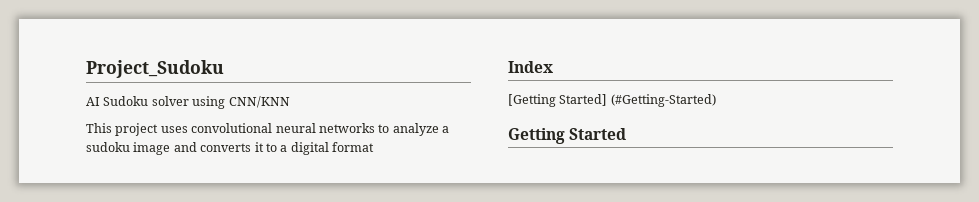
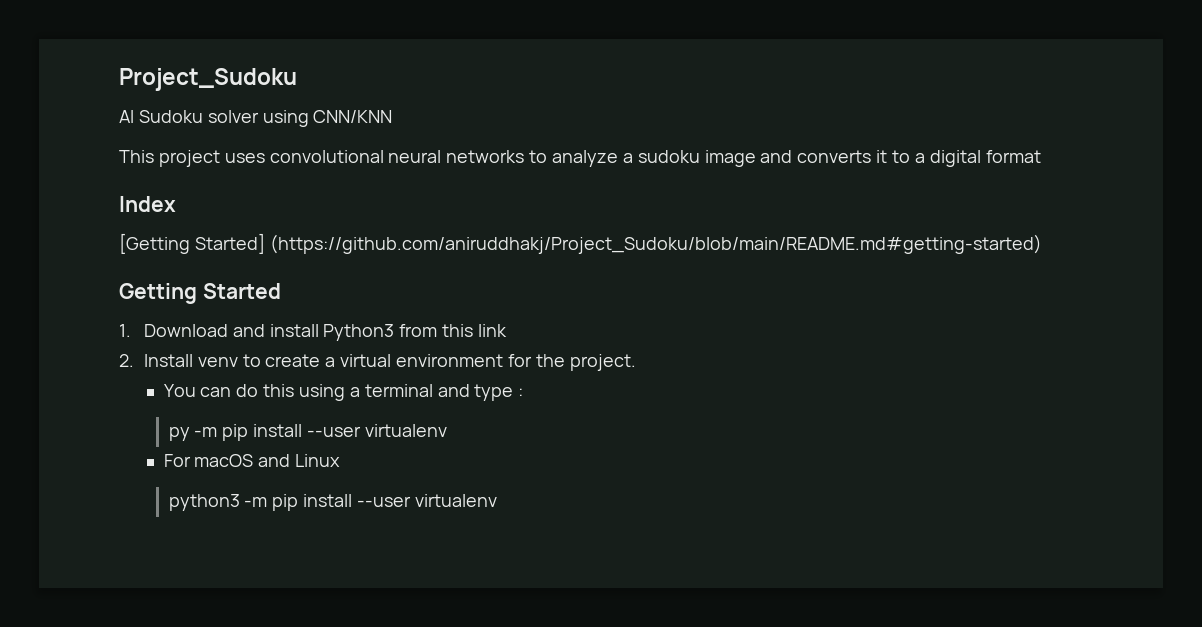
[610,94,716,107] (#Getting-Started) -> [269,234,1042,254] (https://github.com/aniruddhakj/Project_Sudoku/blob/main/README.md#getting-started)
(627, 134) none -> [119,324,507,341] [119,354,636,371] [163,384,524,401] [168,424,447,441] [163,454,341,467] [168,494,497,511] // 1. Download and install Python3 from this link // 2. Install venv to create a virtual environment for the project. // You can do this using a terminal and type : // py -m pip install --user virtualenv // For macOS and Linux // python3 -m pip install --user virtualenv

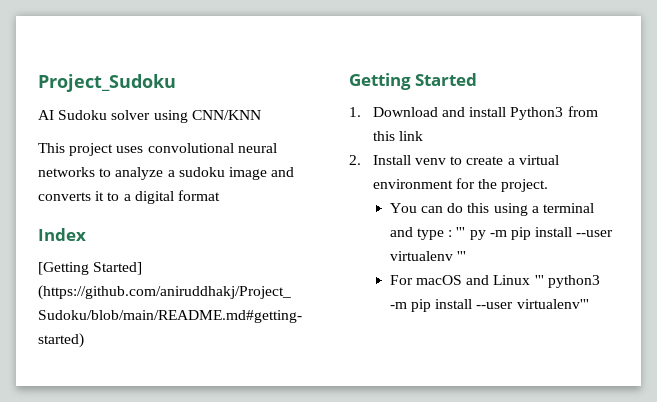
(524, 392) // -> [456,227,466,237] '''
(447, 430) none -> [457,251,467,261] '''
(341, 460) // -> [534,275,544,285] '''
[414,494,497,507] virtualenv -> [516,299,589,309] virtualenv'''

